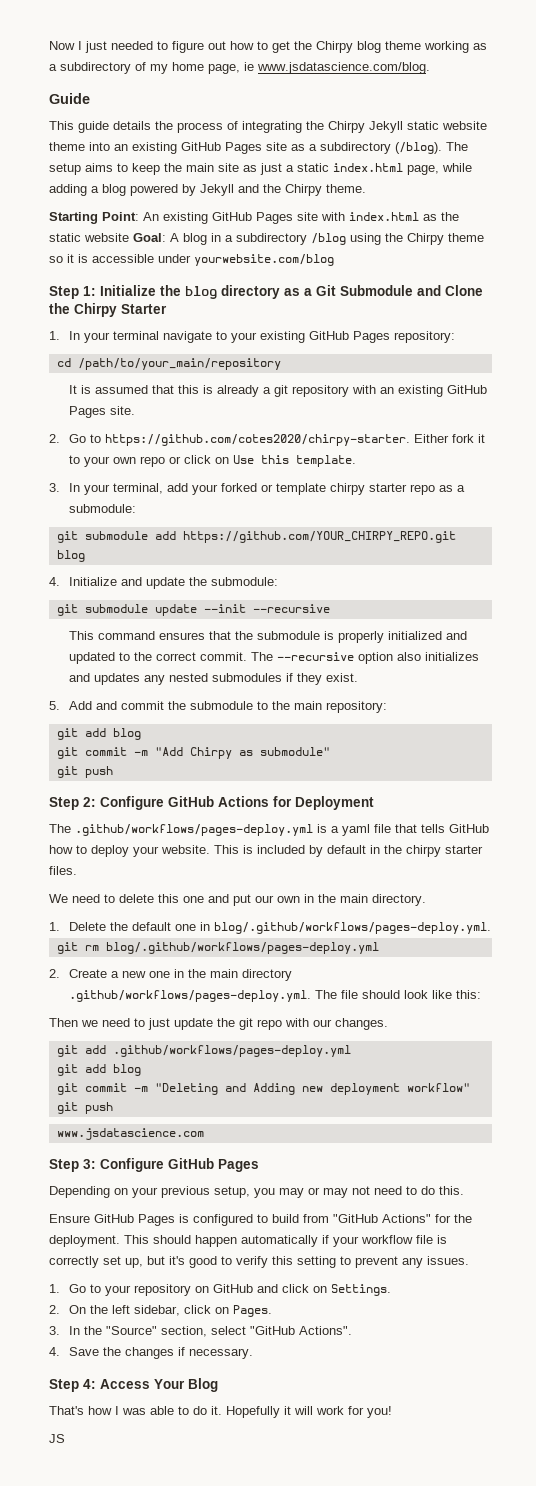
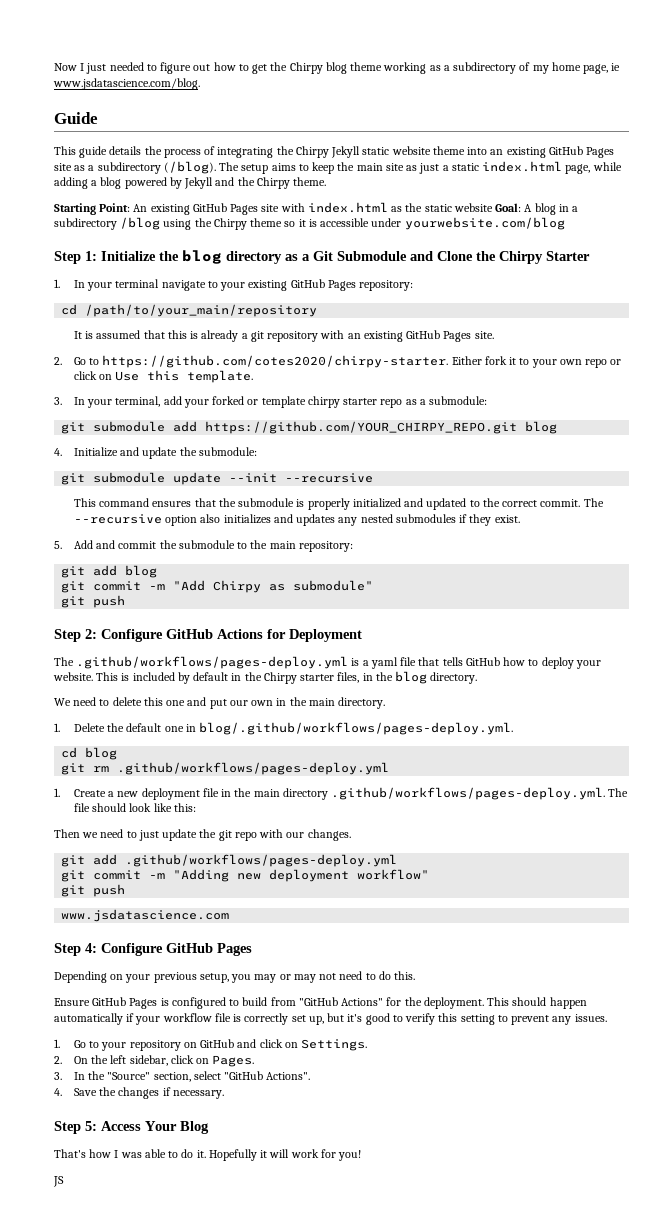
[406,845,483,857] [49,866,77,875] chirpy starter files. -> [263,671,478,684] Chirpy starter files, in the blog directory.
(492, 928) none -> [61,747,118,760] // cd blog
[105,942,379,954] [49,969,60,978] blog/.github/workflows/pages-deploy.yml // 2. -> [117,762,390,775] [54,788,60,797] .github/workflows/pages-deploy.yml // 1.
[149,971,171,978] one -> [141,788,219,800] deployment file
[56,1064,141,1076] [56,1083,295,1095] // git add blog // git commit -m "Deleting and Adding -> [61,869,230,882] // git commit -m "Adding
[83,1159,96,1169] 3: -> [85,943,97,953] 4:
[83,1379,96,1389] 4: -> [85,1121,97,1131] 5:

